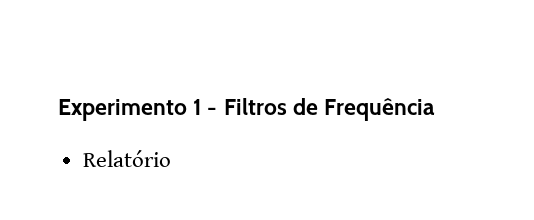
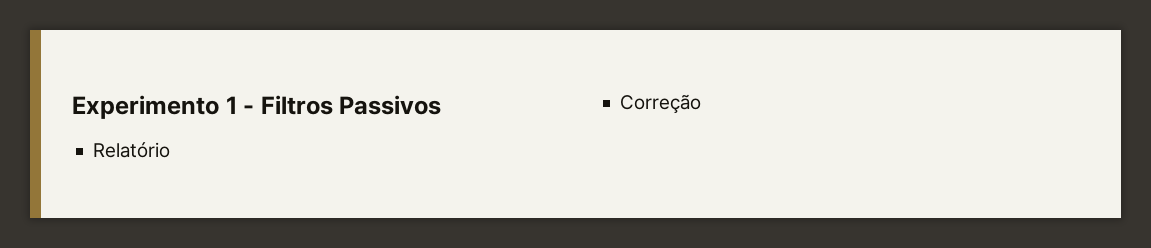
[292,98,436,121] de Frequência -> [339,95,442,115] Passivos
(171, 158) none -> [620,94,702,114] // Correção

